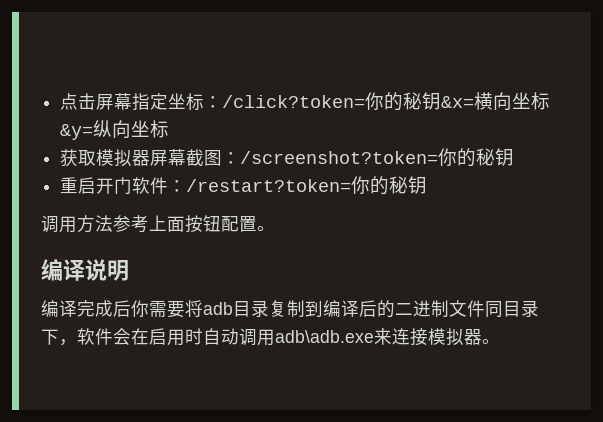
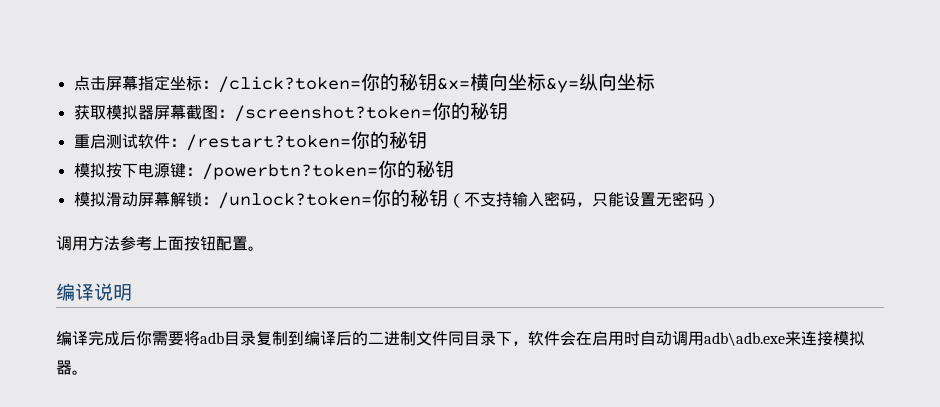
[96,177,133,194] 开门 -> [105,134,138,149] 测试
(428, 185) none -> [73,160,454,180] [73,189,720,209] // 模拟按下电源键：/powerbtn?token=你的秘钥 // 模拟滑动屏幕解锁：/unlock?token=你的秘钥（不支持输入密码，只能设置无密码）

